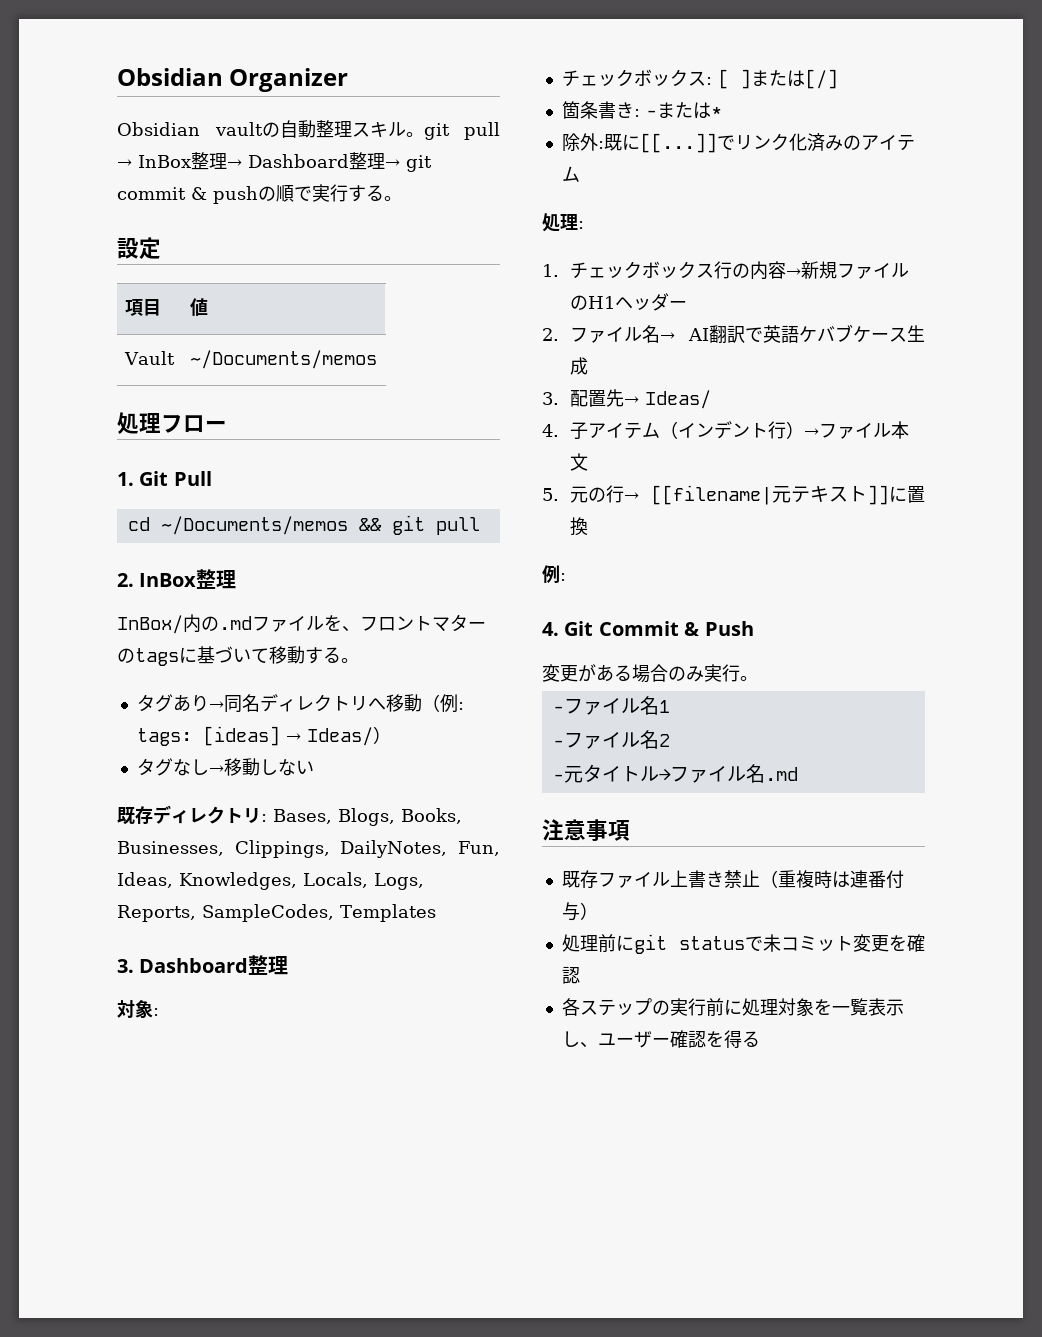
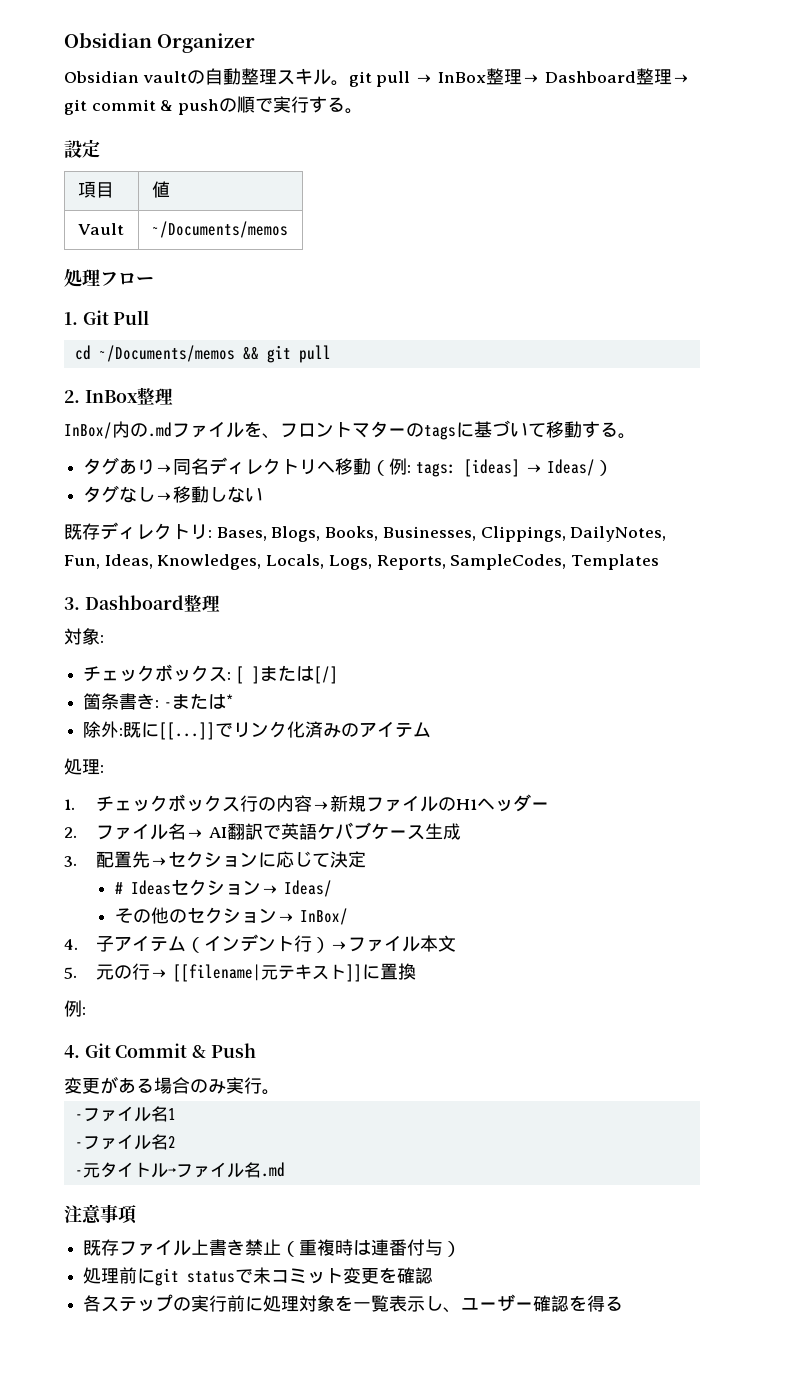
[645,390,712,409] Ideas/ -> [167,851,366,868] [115,879,332,897] [115,907,348,925] セクションに応じて決定 // # Ideasセクション→ Ideas/ // その他のセクション→ InBox/

